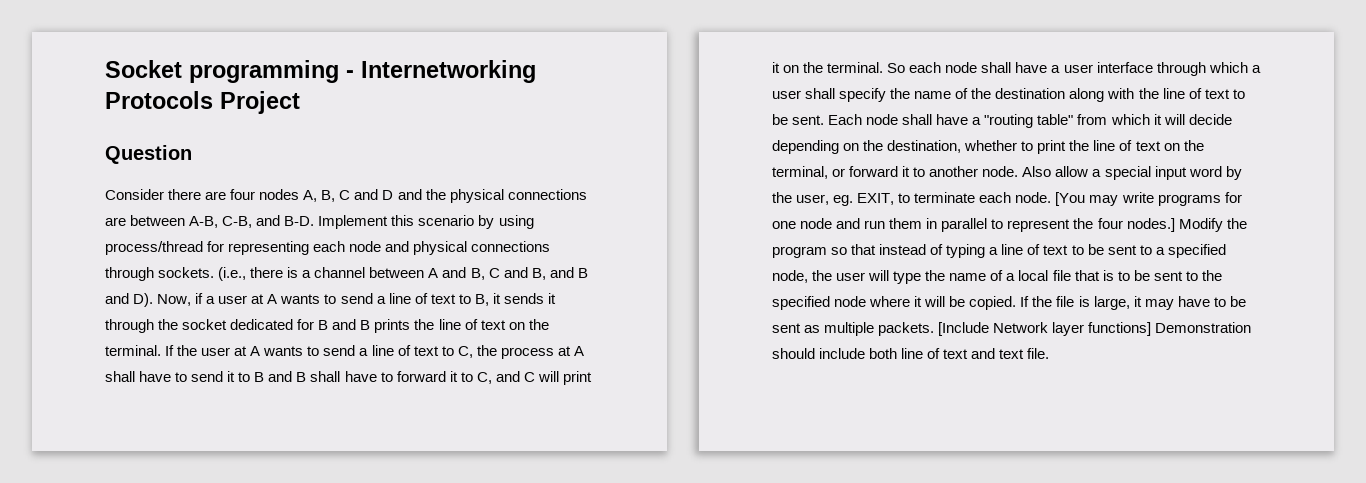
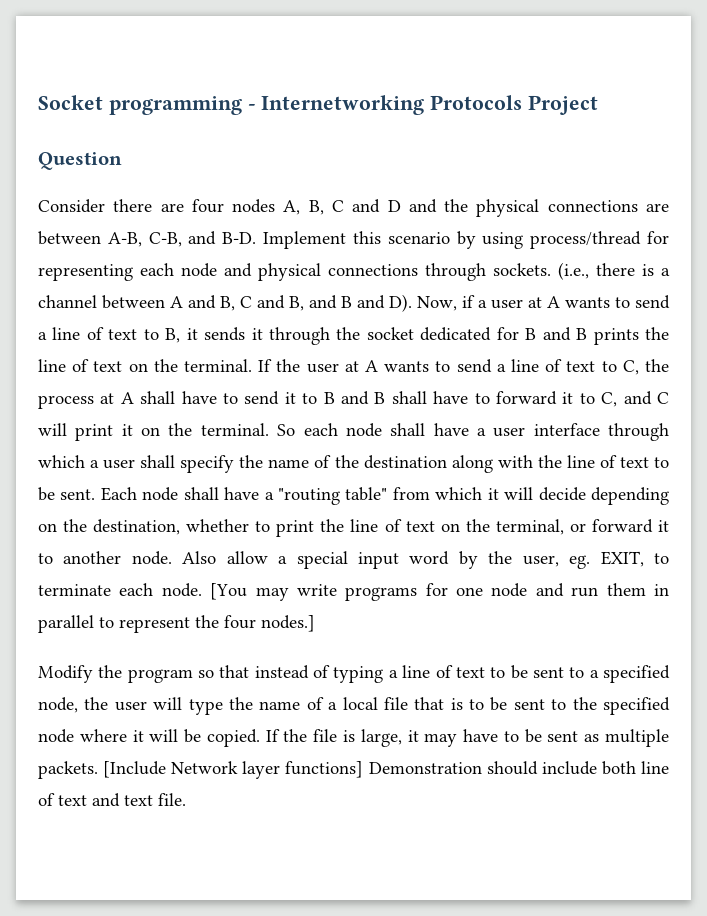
(1175, 225) none -> (315, 623) //

